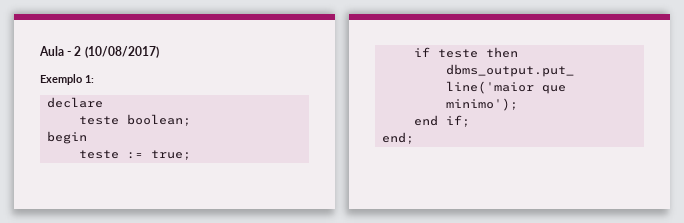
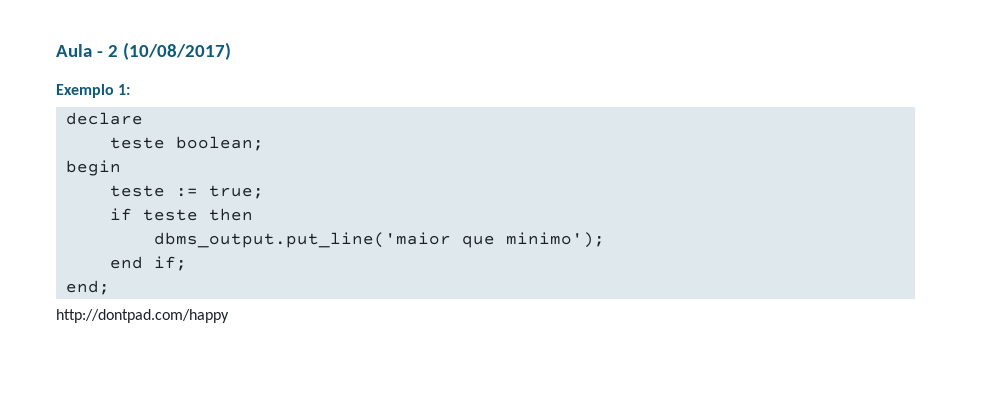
(414, 138) none -> [56,309,229,323] // http://dontpad.com/happy

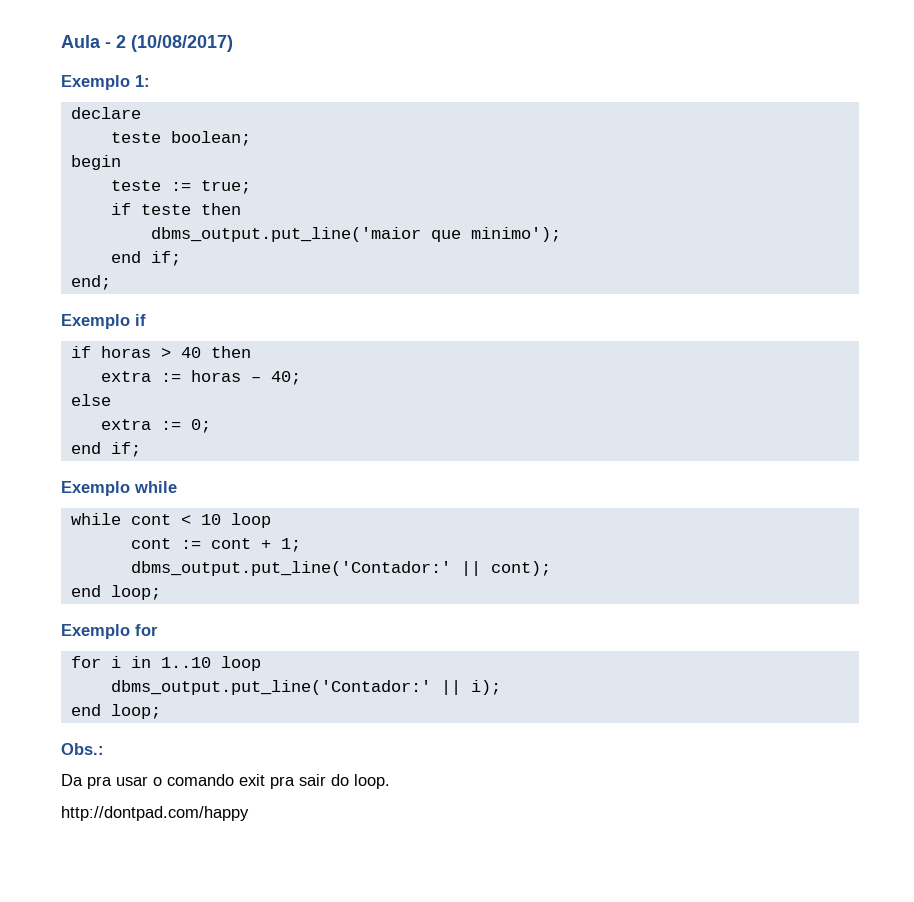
(110, 287) none -> [61,314,146,329] [70,346,251,358] [100,370,301,385] [70,394,111,406] [100,419,211,433] [70,442,141,457] [61,481,177,496] [70,513,271,528] [130,538,301,552] [130,561,551,576] [70,585,161,600] [61,624,158,639] [70,656,261,671] [110,680,501,695] [70,704,161,719] [61,743,104,755] [61,774,390,789] // Exemplo if // if horas > 40 then // extra := horas – 40; // else // extra := 0; // end if; // Exemplo while // while cont < 10 loop // cont := cont + 1; // dbms_output.put_line('Contador:' || cont); // end loop; // Exemplo for // for i in 1..10 loop // dbms_output.put_line('Contador:' || i); // end loop; // Obs.: // Da pra usar o comando exit pra sair do loop.

